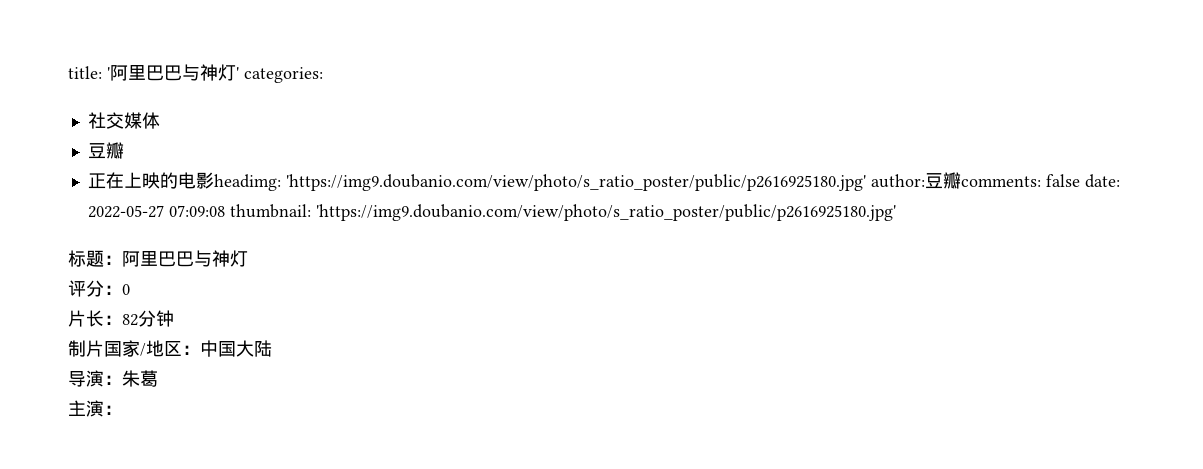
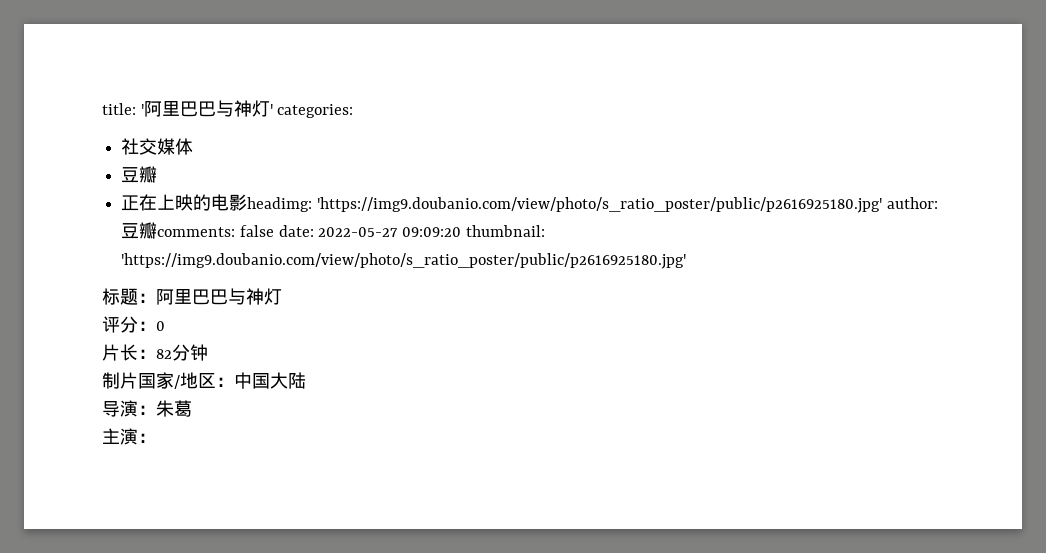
[168,205,225,217] 07:09:08 -> [402,227,462,237] 09:09:20

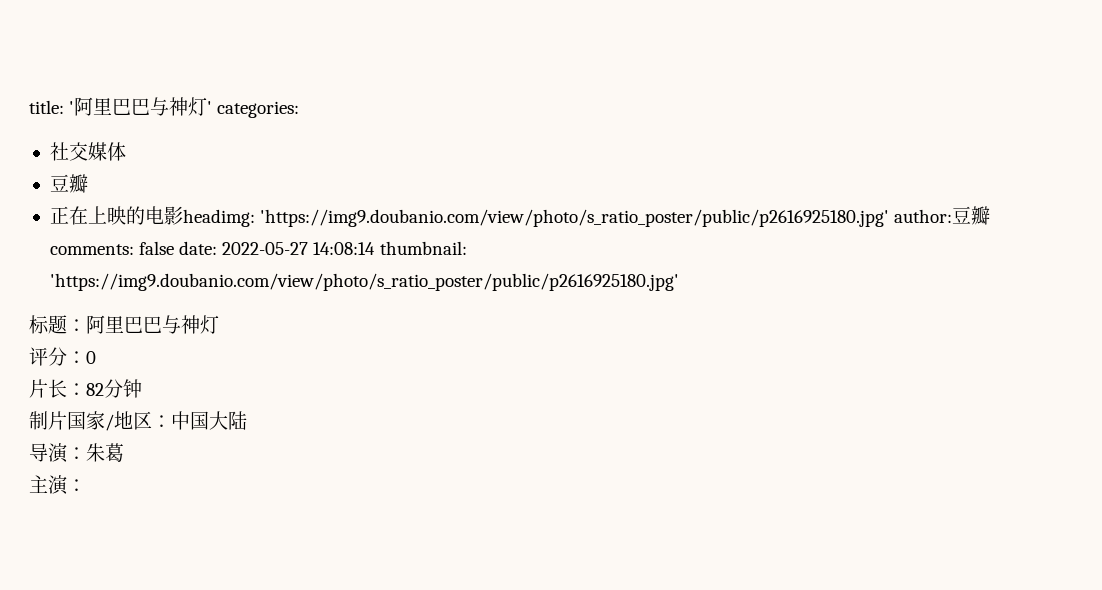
[402,227,462,237] 09:09:20 -> [313,242,376,255] 14:08:14

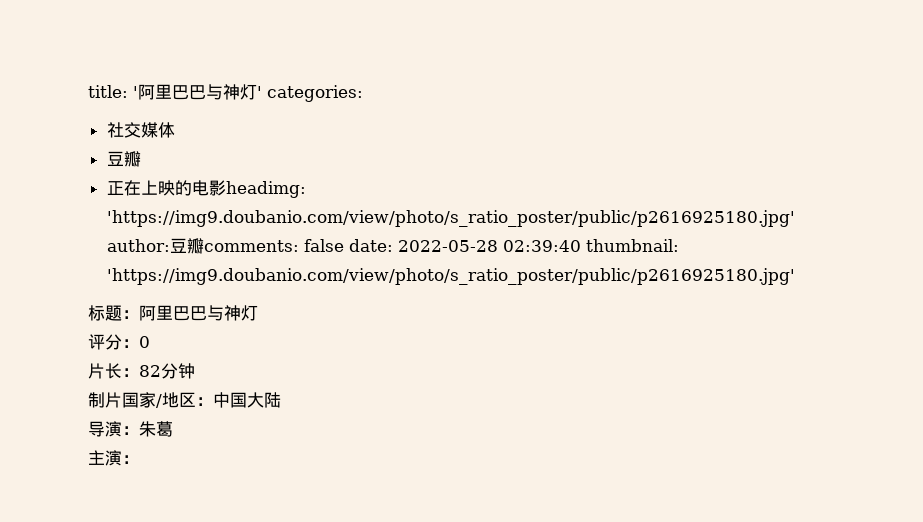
[222,242,376,255] 2022-05-27 14:08:14 -> [397,240,581,252] 2022-05-28 02:39:40

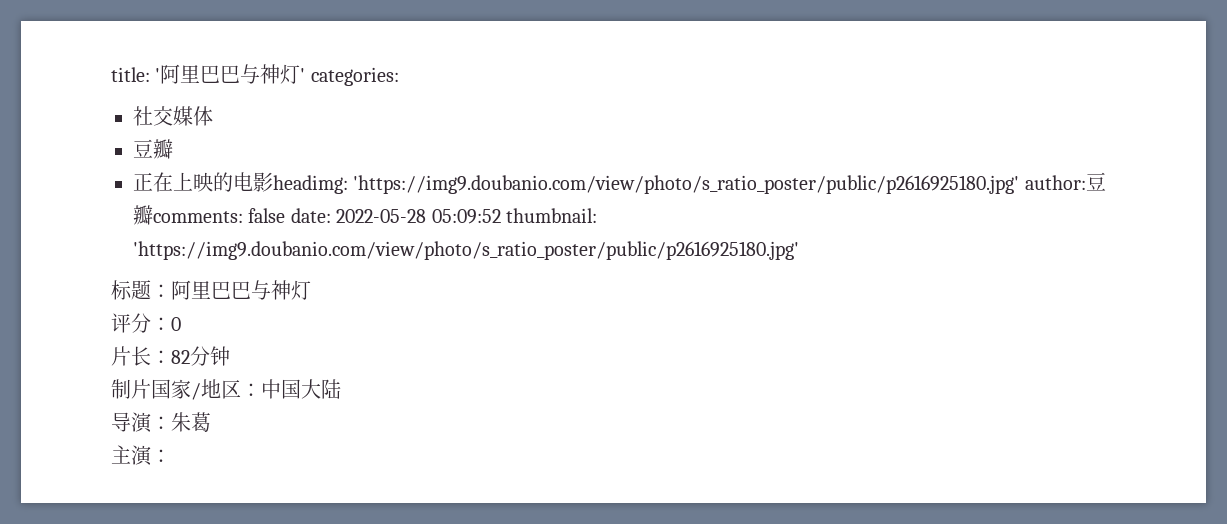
[502,240,581,252] 02:39:40 -> [431,209,501,224] 05:09:52

